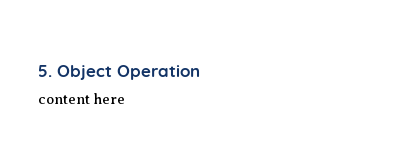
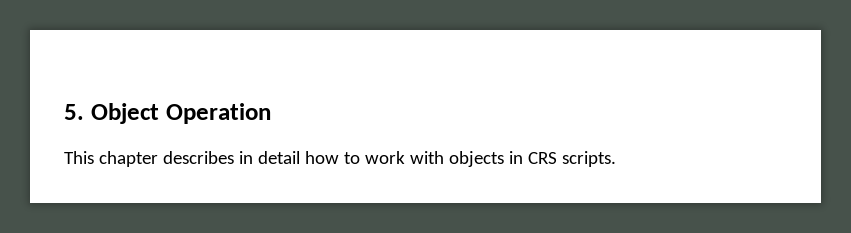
[38,93,125,104] content here -> [64,151,616,167] This chapter describes in detail how to work with objects in CRS scripts.

